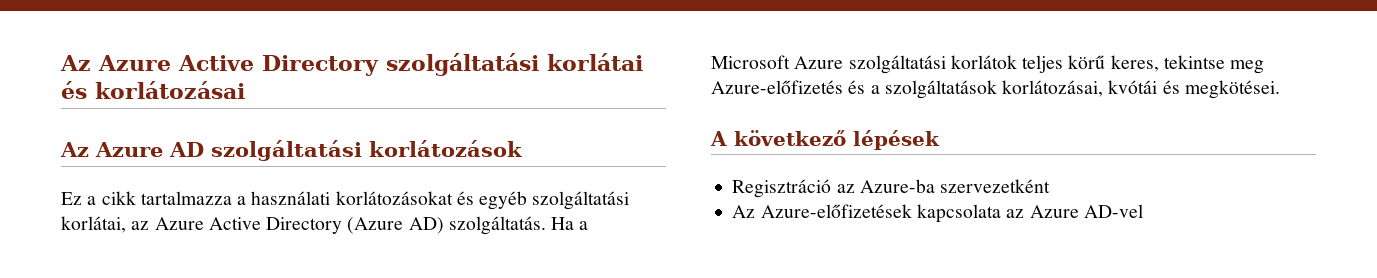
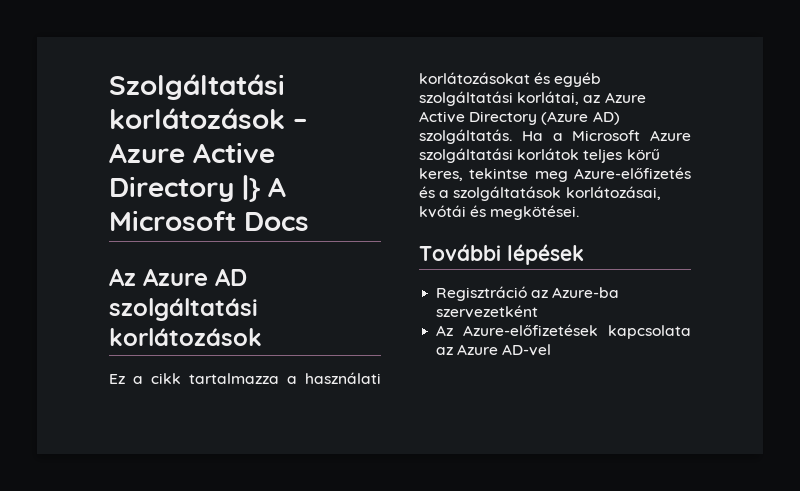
[60,53,643,76] [61,81,245,99] Az Azure Active Directory szolgáltatási korlátai és korlátozásai -> [109,74,285,100] [109,108,307,129] [109,142,275,163] [109,175,286,202] [109,210,309,231] Szolgáltatási korlátozások – Azure Active Directory |} A Microsoft Docs
[710,130,846,146] A következő -> [419,244,501,261] További

